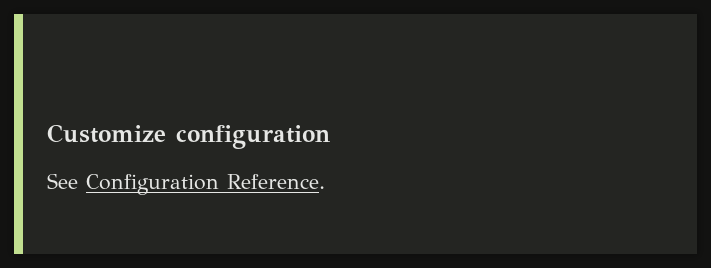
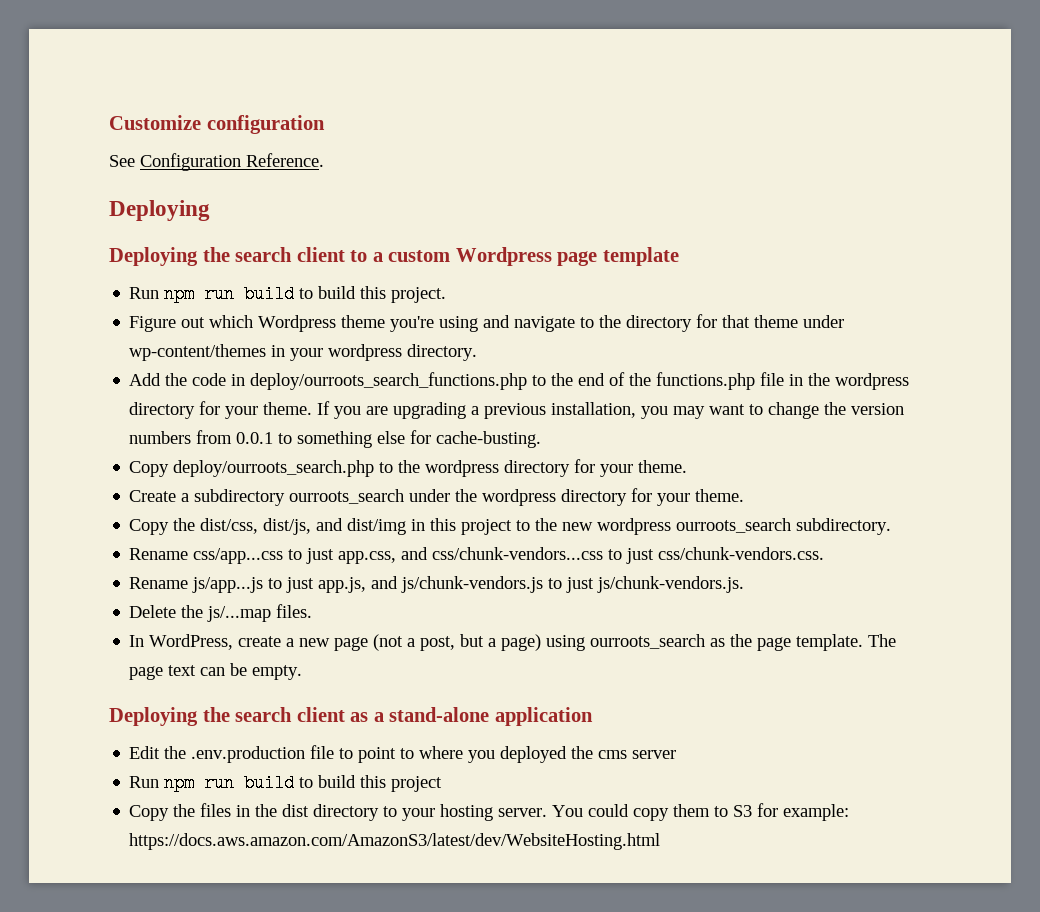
(325, 181) none -> [109,200,210,221] [109,247,679,266] [129,285,447,303] [129,314,845,332] [129,344,478,361] [129,372,910,390] [129,401,905,419] [129,430,542,448] [129,459,688,477] [129,488,745,506] [129,518,892,535] [129,547,825,564] [129,576,745,593] [129,604,313,622] [129,634,897,651] [129,663,303,680] [109,707,593,726] [129,745,677,763] [129,774,443,792] [129,803,850,821] [129,833,661,850] // Deploying // Deploying the search client to a custom Wordpress page template // Run npm run build to build this project. // Figure out which Wordpress theme you're using and navigate to the directory for that theme under wp-content/themes in your wordpress directory. // Add the code in deploy/ourroots_search_functions.php to the end of the functions.php file in the wordpress directory for your theme. If you are upgrading a previous installation, you may want to change the version numbers from 0.0.1 to something else for cache-busting. // Copy deploy/ourroots_search.php to the wordpress directory for your theme. // Create a subdirectory ourroots_search under the wordpress directory for your theme. // Copy the dist/css, dist/js, and dist/img in this project to the new wordpress ourroots_search subdirectory. // Rename css/app...css to just app.css, and css/chunk-vendors...css to just css/chunk-vendors.css. // Rename js/app...js to just app.js, and js/chunk-vendors.js to just js/chunk-vendors.js. // Delete the js/...map files. // In WordPress, create a new page (not a post, but a page) using ourroots_search as the page template. The page text can be empty. // Deploying the search client as a stand-alone application // Edit the .env.production file to point to where you deployed the cms server // Run npm run build to build this project // Copy the files in the dist directory to your hosting server. You could copy them to S3 for example: https://docs.aws.amazon.com/AmazonS3/latest/dev/WebsiteHosting.html

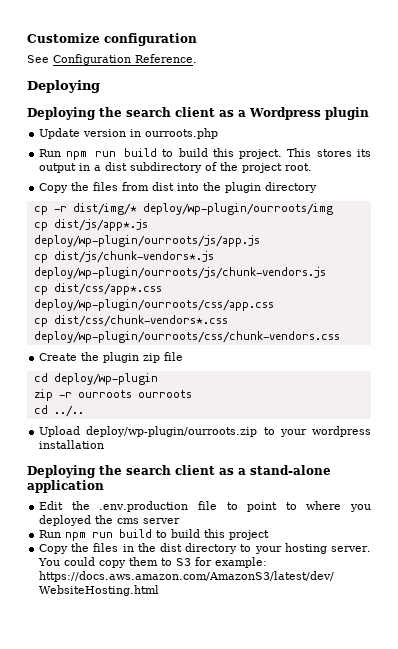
[350,247,679,266] to a custom Wordpress page template -> [219,107,369,120] [39,128,219,139] as a Wordpress plugin // Update version in ourroots.php
[129,314,845,332] [129,344,478,361] [129,372,910,390] [129,401,905,419] [129,430,542,448] [129,459,688,477] [129,488,745,506] [129,518,892,535] [129,547,825,564] [129,576,745,593] [129,604,313,622] [129,634,897,651] [129,663,303,680] // Figure out which Wordpress theme you're using and navigate to the directory for that theme under wp-content/themes in your wordpress directory. // Add the code in deploy/ourroots_search_functions.php to the end of the functions.php file in the wordpress directory for your theme. If you are upgrading a previous installation, you may want to change the version numbers from 0.0.1 to something else for cache-busting. // Copy deploy/ourroots_search.php to the wordpress directory for your theme. // Create a subdirectory ourroots_search under the wordpress directory for your theme. // Copy the dist/css, dist/js, and dist/img in this project to the new wordpress ourroots_search subdirectory. // Rename css/app...css to just app.css, and css/chunk-vendors...css to just css/chunk-vendors.css. // Rename js/app...js to just app.js, and js/chunk-vendors.js to just js/chunk-vendors.js. // Delete the js/...map files. // In WordPress, create a new page (not a post, but a page) using ourroots_search as the page template. The page text can be empty. -> [287,148,371,157] [39,162,313,173] [39,182,318,193] [33,203,333,215] [33,219,148,231] [33,235,260,247] [33,251,214,263] [33,267,326,279] [33,283,162,295] [33,299,274,311] [33,315,228,327] [33,331,340,343] [39,352,184,363] [33,373,158,385] [33,389,192,401] [33,405,84,417] [39,426,371,437] [39,440,105,449] This stores its output in a dist subdirectory of the project root. // Copy the files from dist into the plugin directory // cp -r dist/img/* deploy/wp-plugin/ourroots/img // cp dist/js/app*.js deploy/wp-plugin/ourroots/js/app.js // cp dist/js/chunk-vendors*.js deploy/wp-plugin/ourroots/js/chunk-vendors.js // cp dist/css/app*.css deploy/wp-plugin/ourroots/css/app.css // cp dist/css/chunk-vendors*.css deploy/wp-plugin/ourroots/css/chunk-vendors.css // Create the plugin zip file // cd deploy/wp-plugin // zip -r ourroots ourroots // cd ../.. // Upload deploy/wp-plugin/ourroots.zip to your wordpress installation

